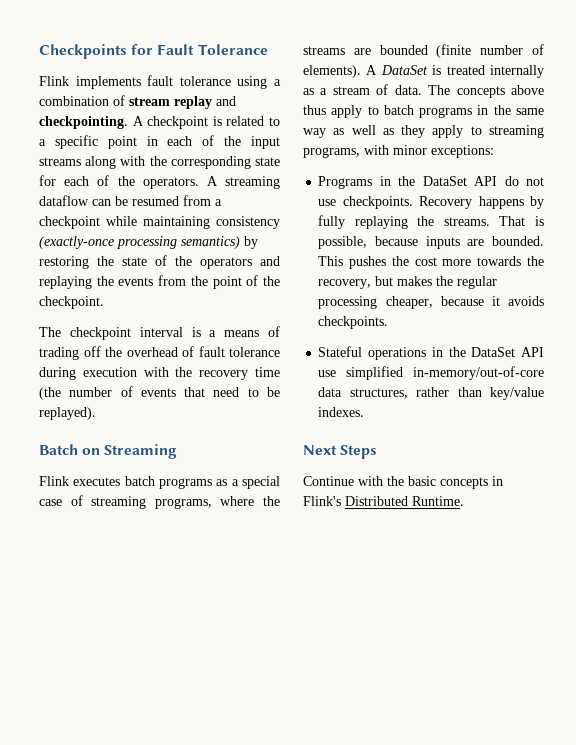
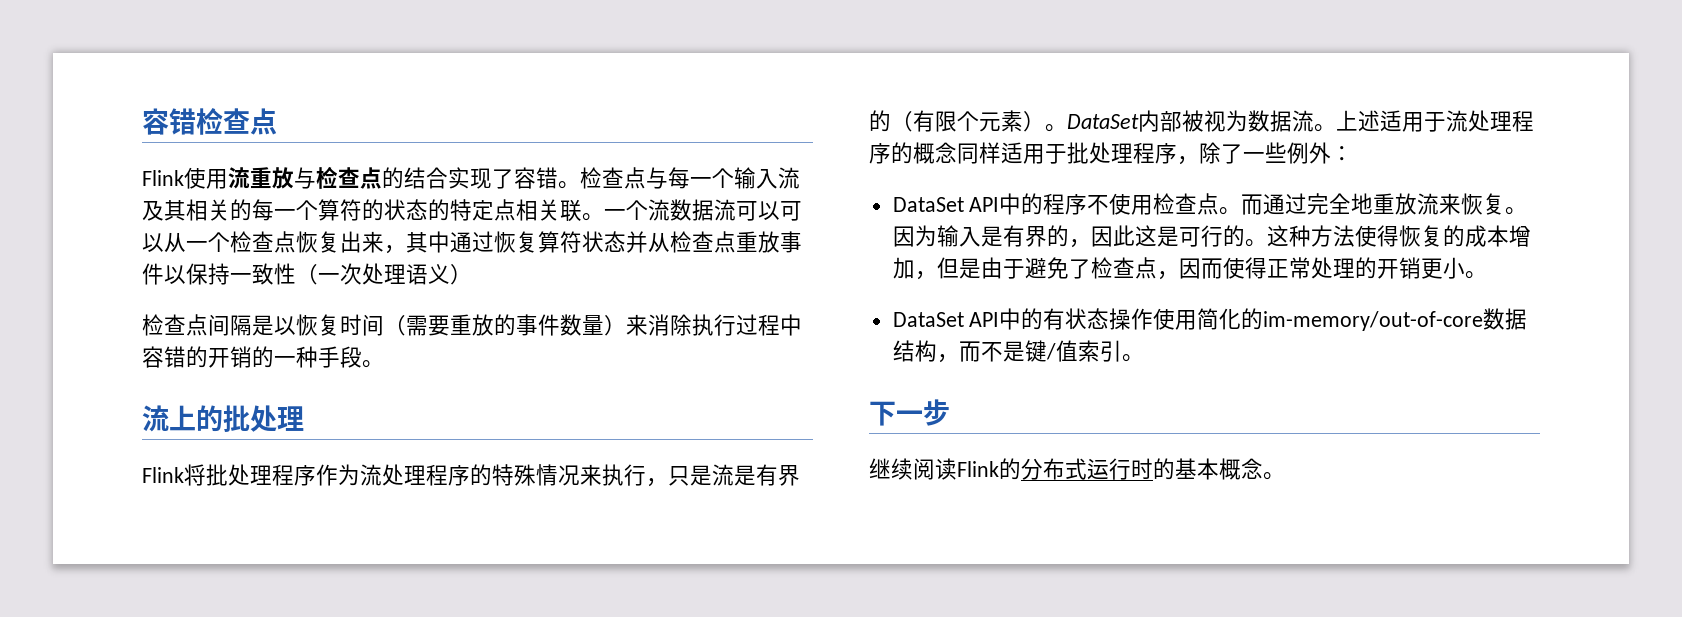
[39,44,268,59] [39,75,281,89] [39,95,236,109] [39,116,280,129] [39,135,280,149] [39,156,280,169] [39,175,280,189] [39,195,222,206] [39,216,280,229] [39,236,258,249] [39,255,280,269] [39,275,280,289] [39,296,104,309] [39,326,280,340] [39,346,280,360] [39,367,280,380] [39,386,280,400] [39,407,96,420] [39,444,178,459] [39,476,280,489] [39,495,280,509] [303,44,544,58] [303,65,544,78] [303,84,544,98] [303,105,544,118] [303,125,544,138] [303,145,494,158] [318,176,544,189] [318,196,544,209] [318,215,544,229] [318,236,544,249] [318,256,544,269] [318,276,498,289] [318,296,544,309] [318,316,389,329] [318,346,544,360] [318,366,544,380] [318,387,544,400] [318,407,365,417] [303,445,378,459] [303,476,503,489] [303,496,464,506] Checkpoints for Fault Tolerance // Flink implements fault tolerance using a combination of stream replay and checkpointing. A checkpoint is related to a specific point in each of the input streams along with the corresponding state for each of the operators. A streaming dataflow can be resumed from a checkpoint while maintaining consistency (exactly-once processing semantics) by restoring the state of the operators and replaying the events from the point of the checkpoint. // The checkpoint interval is a means of trading off the overhead of fault tolerance during execution with the recovery time (the number of events that need to be replayed). // Batch on Streaming // Flink executes batch programs as a special case of streaming programs, where the streams are bounded (finite number of elements). A DataSet is treated internally as a stream of data. The concepts above thus apply to batch programs in the same way as well as they apply to streaming programs, with minor exceptions: // Programs in the DataSet API do not use checkpoints. Recovery happens by fully replaying the streams. That is possible, because inputs are bounded. This pushes the cost more towards the recovery, but makes the regular processing cheaper, because it avoids checkpoints. // Stateful operations in the DataSet API use simplified in-memory/out-of-core data structures, rather than key/value indexes. // Next Steps // Continue with the basic concepts in Flink's Distributed Runtime. -> [142,108,277,135] [142,166,800,189] [142,199,802,222] [142,231,802,254] [142,263,472,285] [142,314,802,336] [142,346,384,368] [142,405,304,432] [142,464,800,487] [869,110,1534,132] [869,142,1353,165] [892,193,1528,215] [892,225,1531,248] [892,257,1487,280] [892,308,1528,331] [892,340,1144,363] [869,399,950,426] [869,458,1285,480] 容错检查点 // Flink使用流重放与检查点的结合实现了容错。检查点与每一个输入流及其相关的每一个算符的状态的特定点相关联。一个流数据流可以可以从一个检查点恢复出来，其中通过恢复算符状态并从检查点重放事件以保持一致性（一次处理语义） // 检查点间隔是以恢复时间（需要重放的事件数量）来消除执行过程中容错的开销的一种手段。 // 流上的批处理 // Flink将批处理程序作为流处理程序的特殊情况来执行，只是流是有界的（有限个元素）。DataSet内部被视为数据流。上述适用于流处理程序的概念同样适用于批处理程序，除了一些例外： // DataSet API中的程序不使用检查点。而通过完全地重放流来恢复。因为输入是有界的，因此这是可行的。这种方法使得恢复的成本增加，但是由于避免了检查点，因而使得正常处理的开销更小。 // DataSet API中的有状态操作使用简化的im-memory/out-of-core数据结构，而不是键/值索引。 // 下一步 // 继续阅读Flink的分布式运行时的基本概念。

